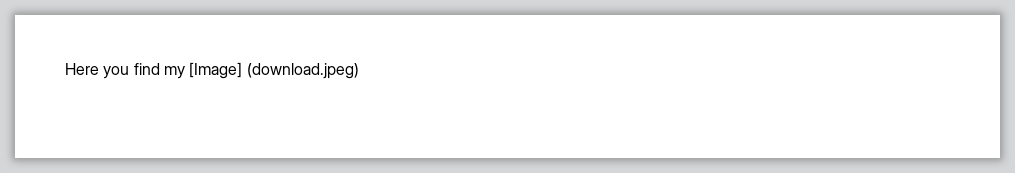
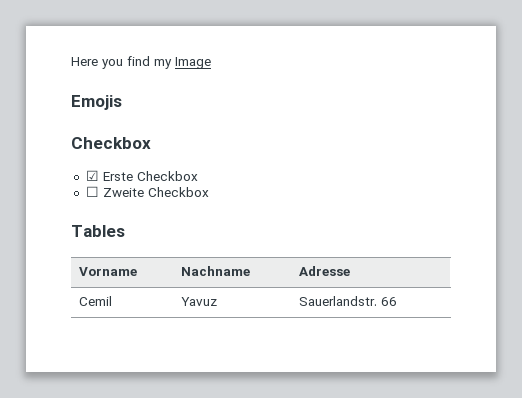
[189,62,359,79] [Image] (download.jpeg) -> [175,57,211,69] [71,95,122,110] [71,137,151,149] [85,170,198,181] [85,186,209,197] [71,225,125,237] [79,267,138,276] [181,266,251,276] [299,266,351,276] [79,296,113,306] [181,297,218,306] [299,296,398,306] Image // Emojis // Checkbox // ☑ Erste Checkbox // ☐ Zweite Checkbox // Tables // Vorname | Nachname | Adresse // Cemil | Yavuz | Sauerlandstr. 66

